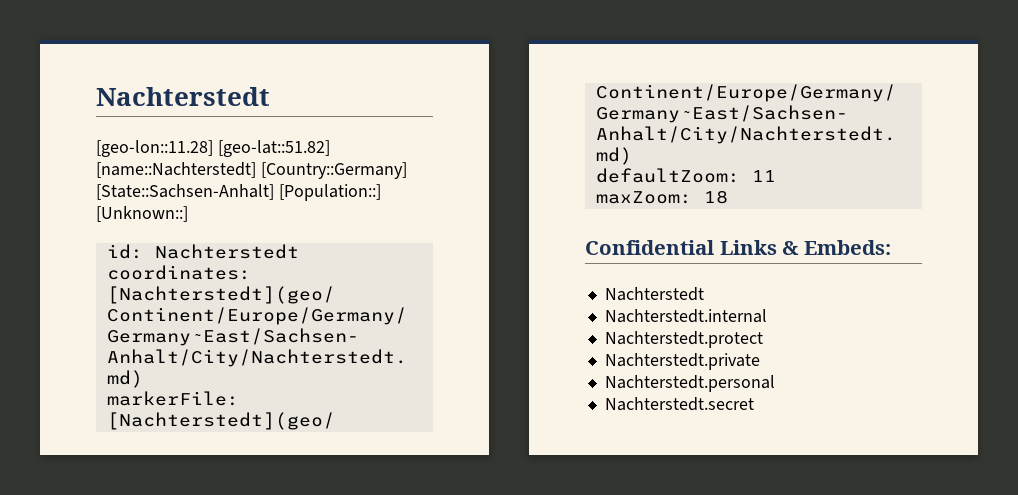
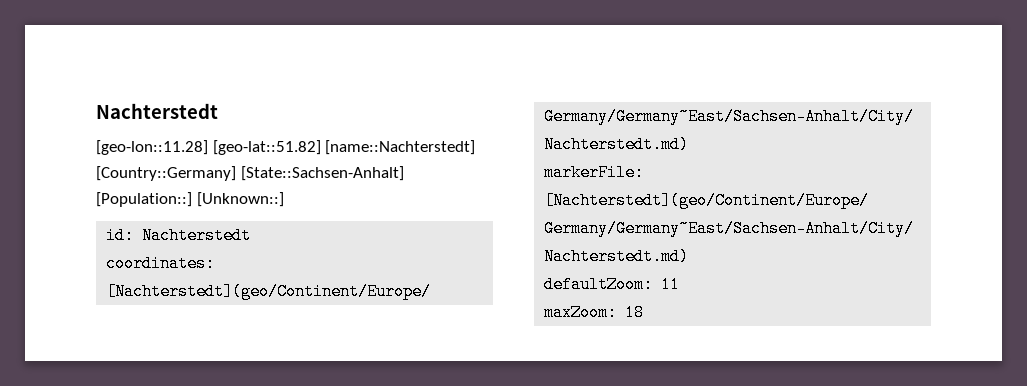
[585,240,891,255] [604,287,704,301] [604,309,767,323] [604,331,763,348] [604,353,760,370] [604,375,775,392] [604,397,754,411] // Confidential Links & Embeds: // Nachterstedt // Nachterstedt.internal // Nachterstedt.protect // Nachterstedt.private // Nachterstedt.personal // Nachterstedt.secret -> (645, 312) none

